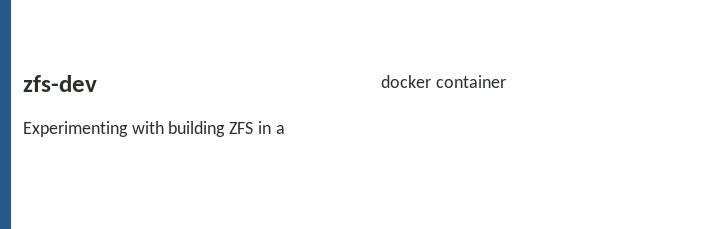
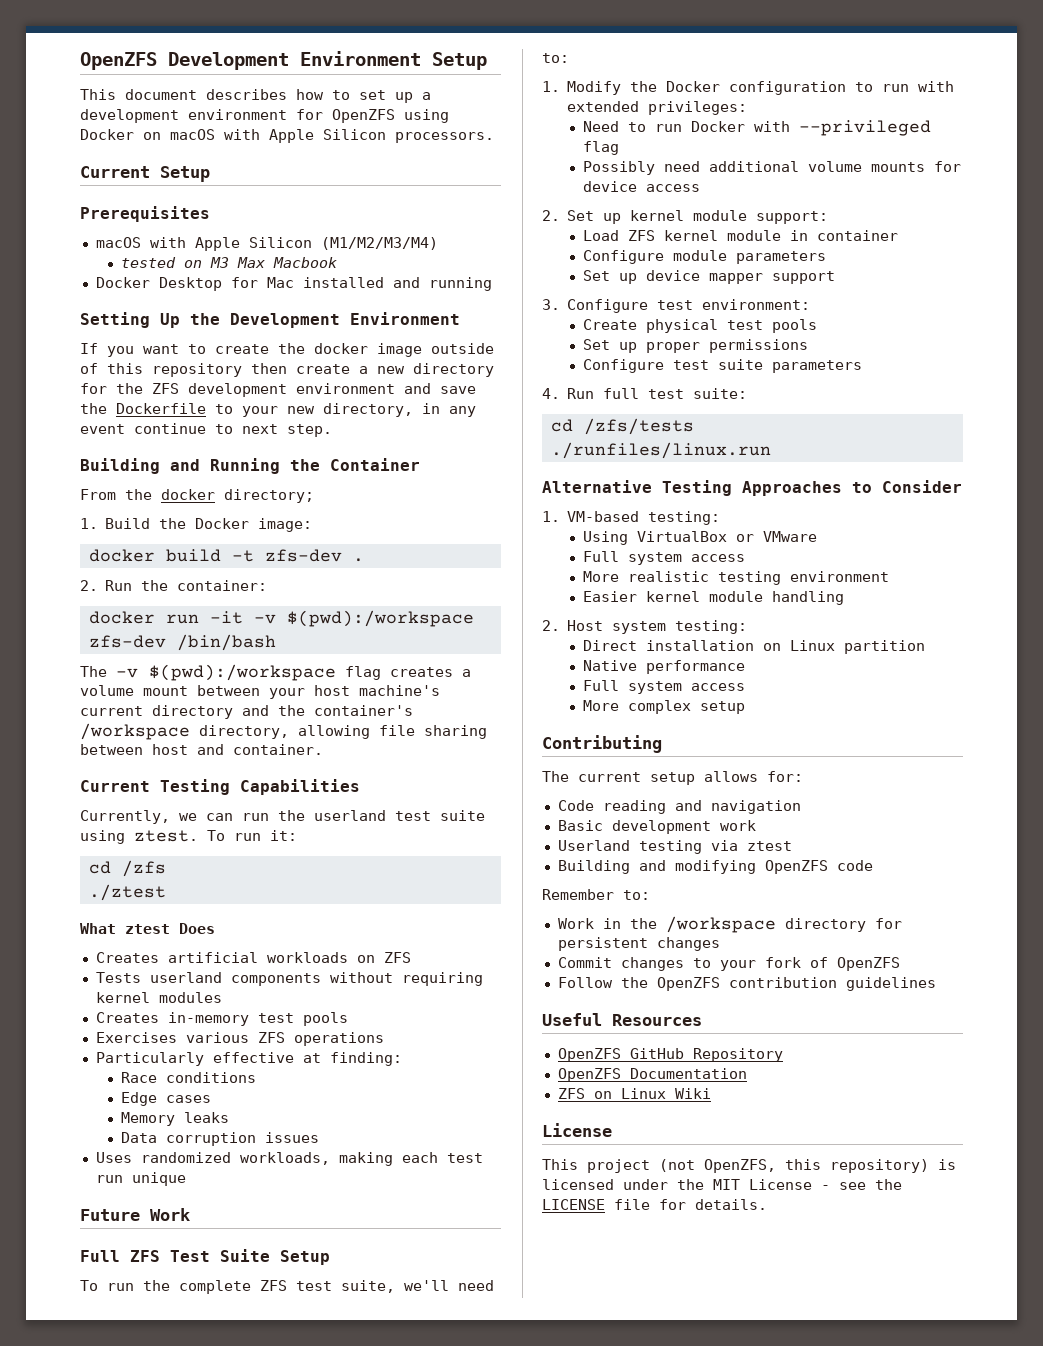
[23,75,97,92] [23,121,285,137] [381,75,506,88] zfs-dev // Experimenting with building ZFS in a docker container -> [80,51,487,70] [80,89,431,103] [80,109,449,123] [80,129,494,143] [80,166,210,182] [80,206,210,222] [95,237,438,251] [120,257,337,268] [95,277,492,291] [80,312,460,328] [80,343,494,357] [80,363,494,377] [80,383,476,397] [80,403,476,417] [80,423,332,437] [80,458,420,474] [80,489,314,503] [80,518,313,532] [88,549,364,562] [80,580,268,591] [88,610,474,627] [88,634,276,651] [80,664,471,681] [80,685,440,699] [80,705,413,719] [80,723,487,740] [80,744,323,755] [80,779,360,795] [80,810,485,824] [80,830,297,844] [88,860,166,877] [88,884,166,901] [80,923,215,934] [95,952,411,963] [95,972,483,986] [95,992,222,1003] [95,1012,348,1026] [95,1032,384,1046] [95,1052,402,1066] [120,1072,256,1083] [120,1092,211,1106] [120,1112,229,1126] [120,1132,319,1146] [95,1152,483,1166] [95,1172,186,1186] [80,1208,190,1221] [80,1249,330,1265] [80,1280,494,1294] [542,53,569,63] [542,81,955,95] [567,101,748,115] [582,120,931,136] [582,141,619,155] [582,161,961,175] [582,181,700,192] [542,210,829,224] [582,230,898,241] [582,250,826,264] [582,270,835,284] [542,299,811,313] [582,319,817,333] [582,339,808,353] [582,359,862,373] [542,388,748,399] [550,418,694,435] [550,442,771,459] [542,480,962,496] [542,511,721,525] [582,531,817,545] [582,551,745,565] [582,571,889,585] [582,591,844,605] [542,620,748,634] [582,640,925,654] [582,660,745,674] [582,680,745,694] [582,700,745,714] [542,735,662,753] [542,771,803,785] [557,800,801,814] [557,820,756,834] [557,840,792,854] [557,860,873,874] [542,889,650,900] [557,916,902,933] [557,937,720,951] [557,957,900,971] [557,977,936,991] [542,1013,702,1026] [557,1048,783,1062] [557,1068,747,1082] [557,1088,711,1099] [542,1123,612,1137] [542,1159,956,1173] [542,1179,902,1190] [542,1199,767,1210] OpenZFS Development Environment Setup // This document describes how to set up a development environment for OpenZFS using Docker on macOS with Apple Silicon processors. // Current Setup // Prerequisites // macOS with Apple Silicon (M1/M2/M3/M4) // tested on M3 Max Macbook // Docker Desktop for Mac installed and running // Setting Up the Development Environment // If you want to create the docker image outside of this repository then create a new directory for the ZFS development environment and save the Dockerfile to your new directory, in any event continue to next step. // Building and Running the Container // From the docker directory; // 1. Build the Docker image: // docker build -t zfs-dev . // 2. Run the container: // docker run -it -v $(pwd):/workspace zfs-dev /bin/bash // The -v $(pwd):/workspace flag creates a volume mount between your host machine's current directory and the container's /workspace directory, allowing file sharing between host and container. // Current Testing Capabilities // Currently, we can run the userland test suite using ztest. To run it: // cd /zfs // ./ztest // What ztest Does // Creates artificial workloads on ZFS // Tests userland components without requiring kernel modules // Creates in-memory test pools // Exercises various ZFS operations // Particularly effective at finding: // Race conditions // Edge cases // Memory leaks // Data corruption issues // Uses randomized workloads, making each test run unique // Future Work // Full ZFS Test Suite Setup // To run the complete ZFS test suite, we'll need to: // 1. Modify the Docker configuration to run with extended privileges: // Need to run Docker with --privileged flag // Possibly need additional volume mounts for device access // 2. Set up kernel module support: // Load ZFS kernel module in container // Configure module parameters // Set up device mapper support // 3. Configure test environment: // Create physical test pools // Set up proper permissions // Configure test suite parameters // 4. Run full test suite: // cd /zfs/tests // ./runfiles/linux.run // Alternative Testing Approaches to Consider // 1. VM-based testing: // Using VirtualBox or VMware // Full system access // More realistic testing environment // Easier kernel module handling // 2. Host system testing: // Direct installation on Linux partition // Native performance // Full system access // More complex setup // Contributing // The current setup allows for: // Code reading and navigation // Basic development work // Userland testing via ztest // Building and modifying OpenZFS code // Remember to: // Work in the /workspace directory for persistent changes // Commit changes to your fork of OpenZFS // Follow the OpenZFS contribution guidelines // Useful Resources // OpenZFS GitHub Repository // OpenZFS Documentation // ZFS on Linux Wiki // License // This project (not OpenZFS, this repository) is licensed under the MIT License - see the LICENSE file for details.

